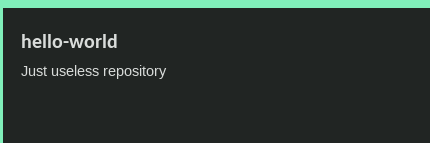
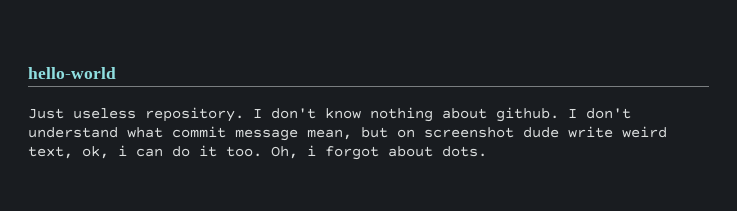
[103,65,167,79] repository -> [145,107,631,122] [28,126,667,141] [28,145,487,160] repository. I don't know nothing about github. I don't understand what commit message mean, but on screenshot dude write weird text, ok, i can do it too. Oh, i forgot about dots.

